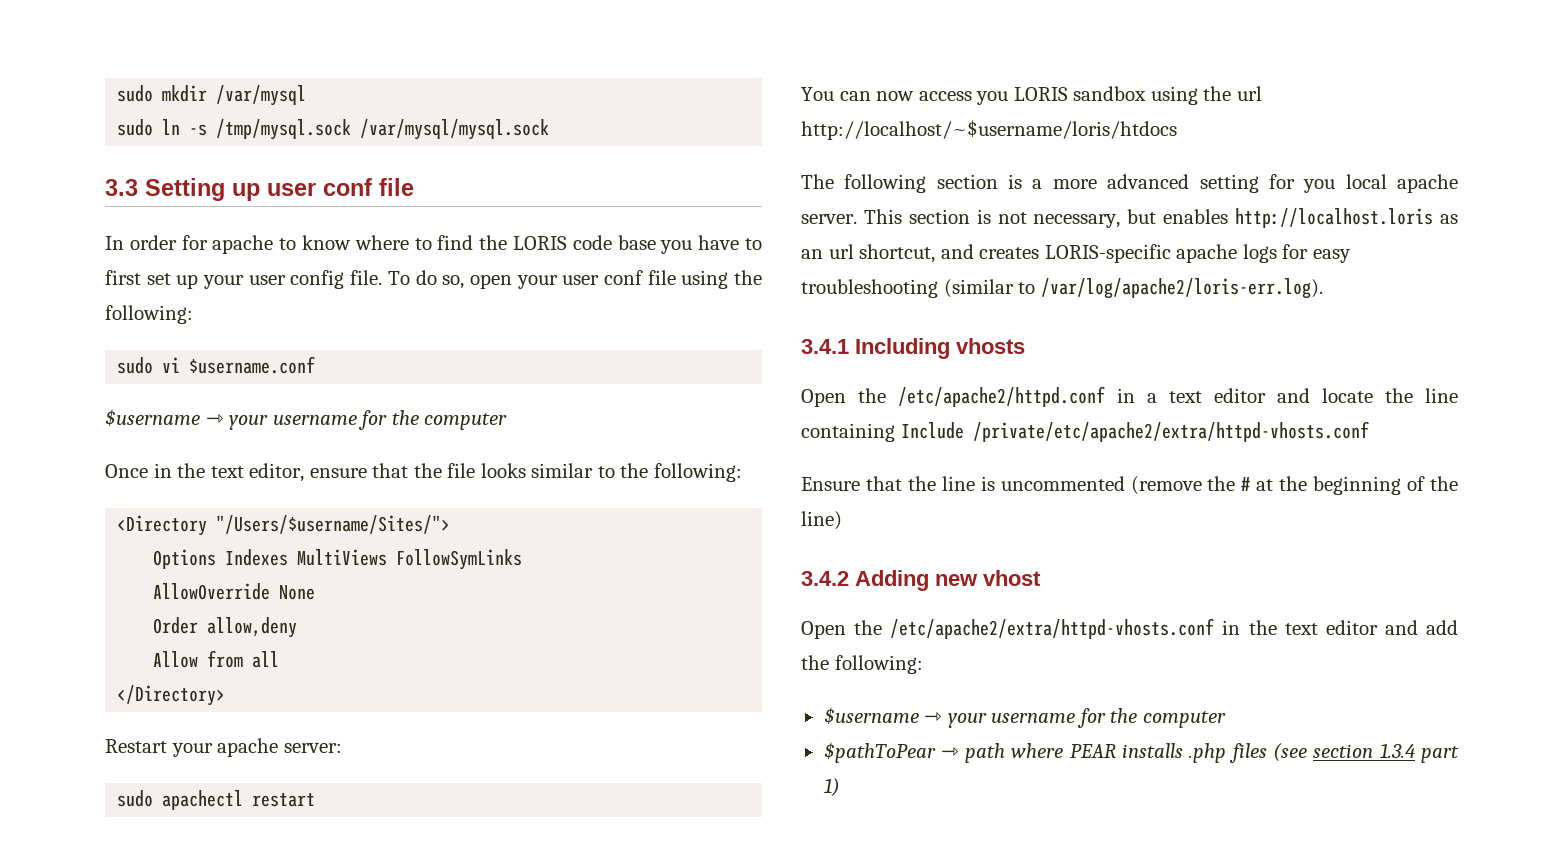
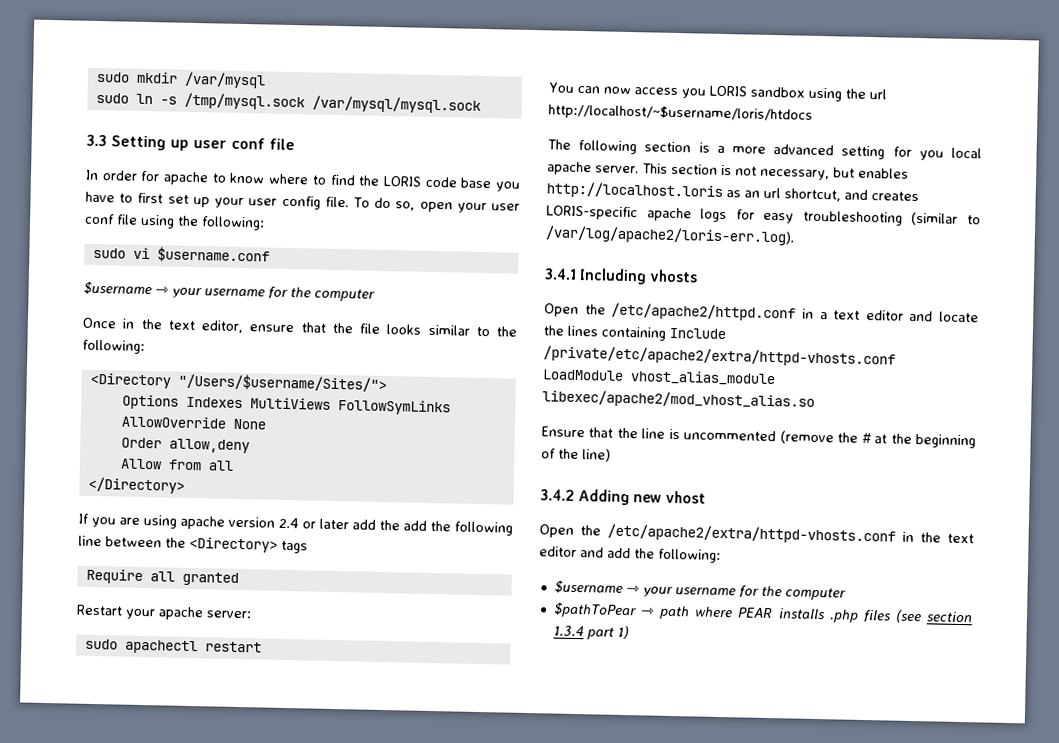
(226, 695) none -> [78,513,513,536] [78,535,308,554] [85,568,239,587] // If you are using apache version 2.4 or later add the add the following line between the <Directory> tags // Require all granted
[1425,388,1458,403] line -> [567,325,598,337] lines
(1369, 431) none -> [542,369,776,387] [542,389,815,410] LoadModule vhost_alias_module libexec/apache2/mod_vhost_alias.so

